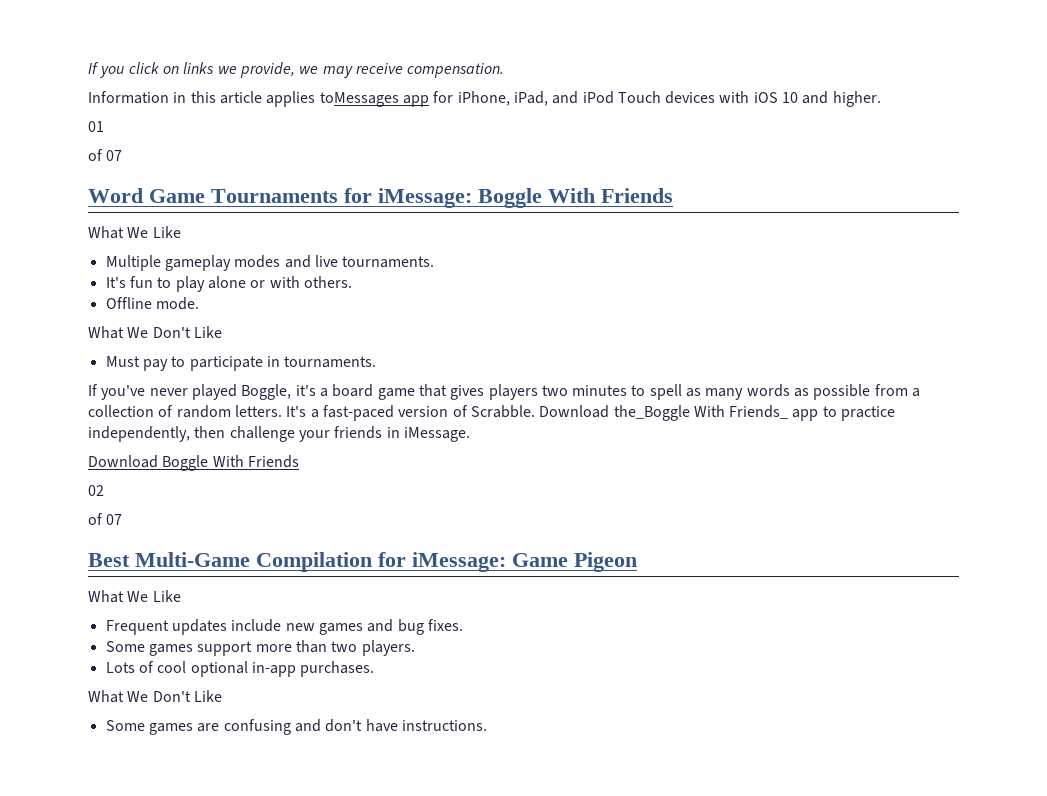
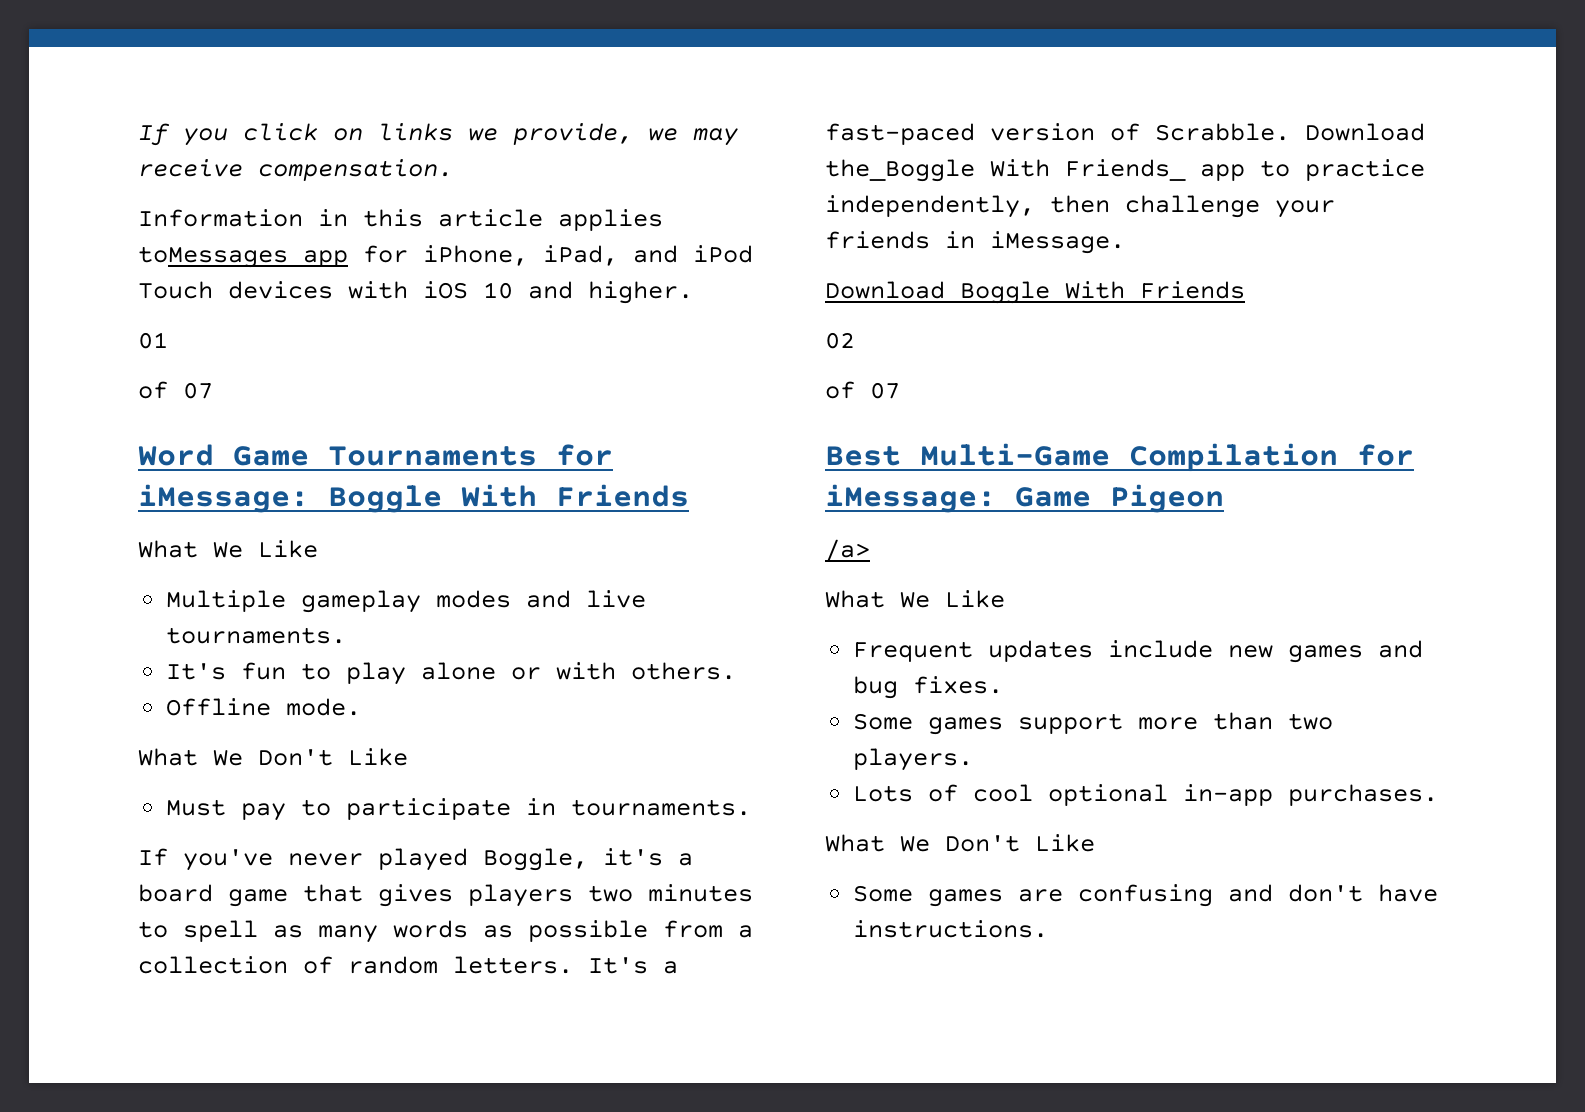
(637, 562) none -> [825,539,870,562] // /a>

